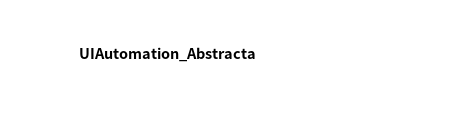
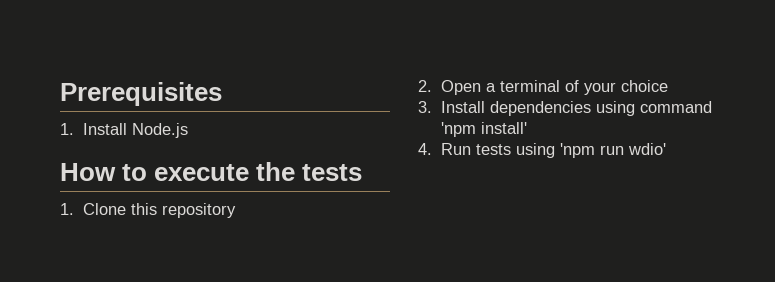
[79,47,256,62] UIAutomation_Abstracta -> [60,82,222,106] [60,123,189,138] [60,162,363,181] [60,203,237,218] [418,80,669,95] [418,101,713,116] [441,122,528,137] [418,143,667,158] Prerequisites // 1. Install Node.js // How to execute the tests // 1. Clone this repository // 2. Open a terminal of your choice // 3. Install dependencies using command 'npm install' // 4. Run tests using 'npm run wdio'

